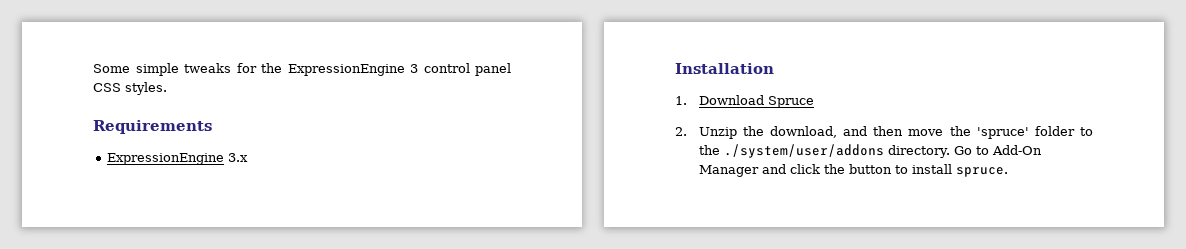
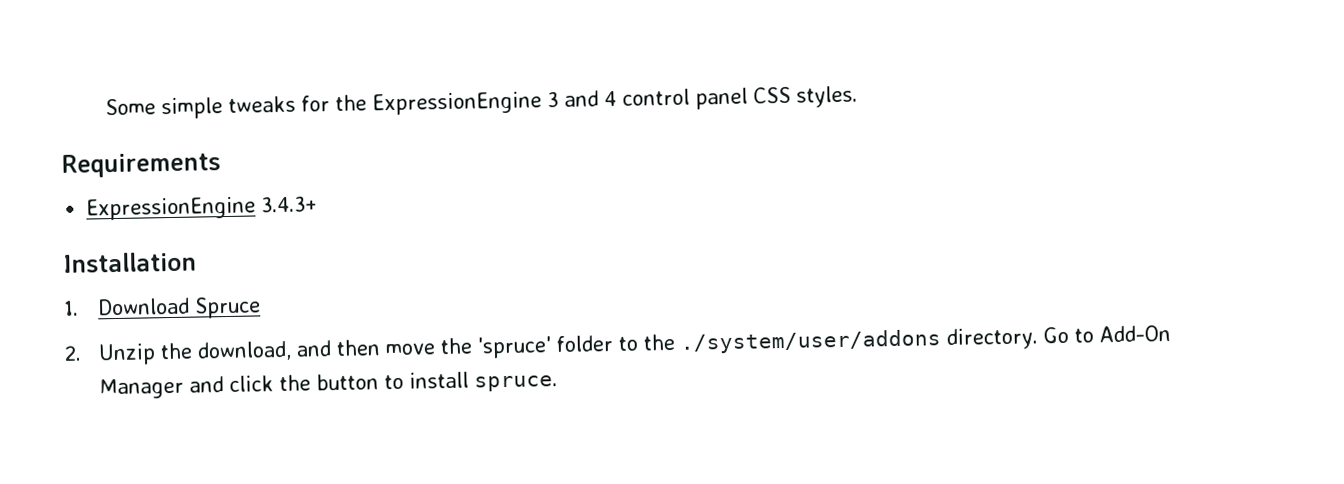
(418, 68) none -> [563,90,617,107] and 4
[228,153,249,162] 3.x -> [261,196,318,213] 3.4.3+

